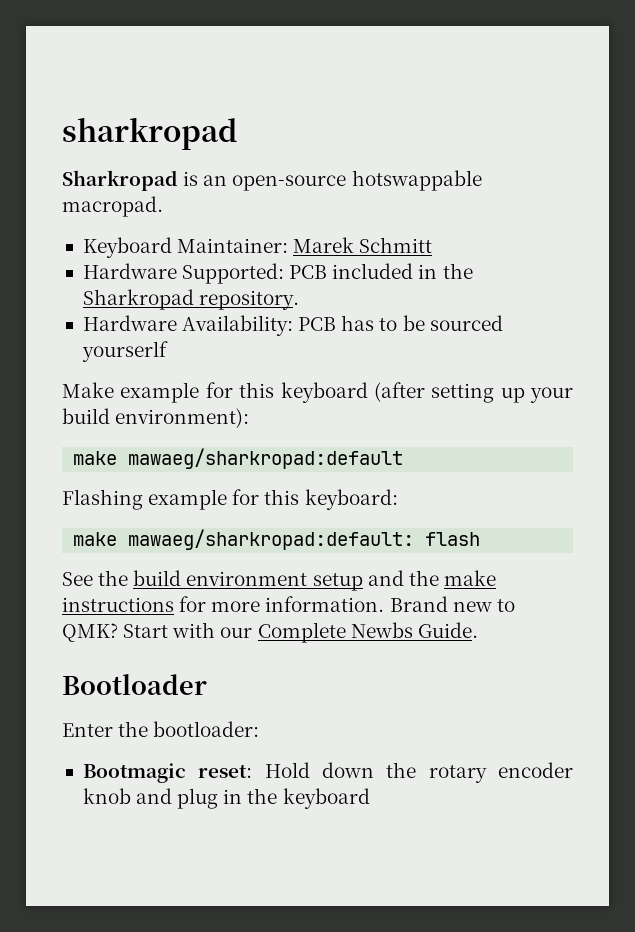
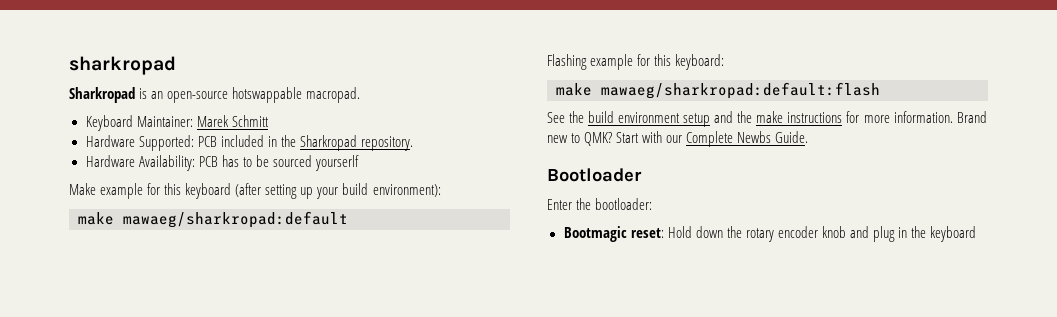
[128,529,481,550] mawaeg/sharkropad:default: flash -> [601,82,880,99] mawaeg/sharkropad:default:flash

